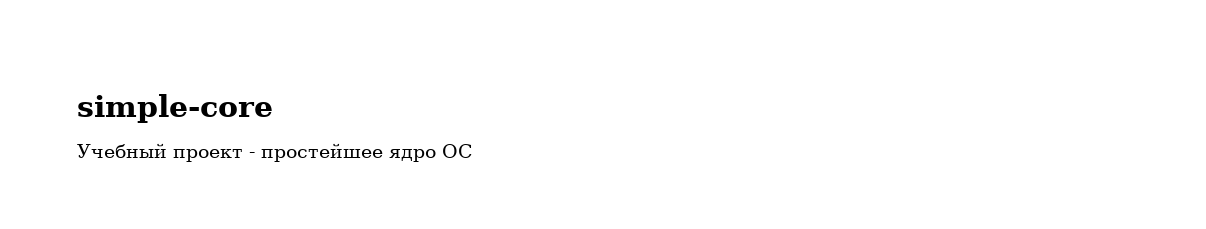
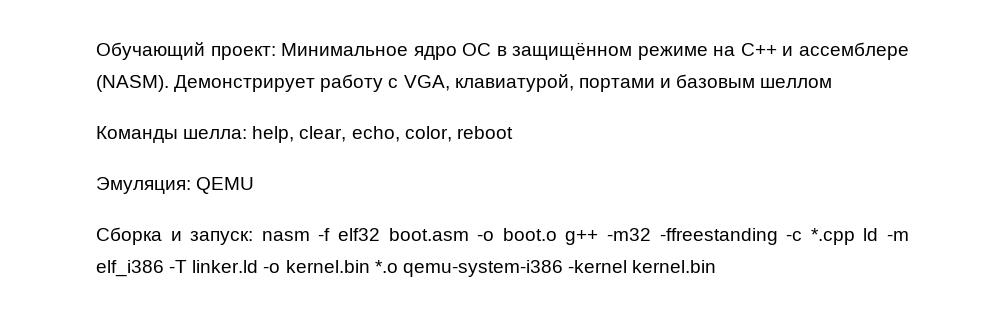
[77,94,273,123] [77,143,473,162] simple-core // Учебный проект - простейшее ядро ОС -> [96,42,909,60] [96,74,833,92] [96,126,513,143] [96,177,255,194] [96,227,910,245] [96,260,717,277] Обучающий проект: Минимальное ядро ОС в защищённом режиме на C++ и ассемблере (NASM). Демонстрирует работу с VGA, клавиатурой, портами и базовым шеллом // Команды шелла: help, clear, echo, color, reboot // Эмуляция: QEMU // Сборка и запуск: nasm -f elf32 boot.asm -o boot.o g++ -m32 -ffreestanding -c *.cpp ld -m elf_i386 -T linker.ld -o kernel.bin *.o qemu-system-i386 -kernel kernel.bin

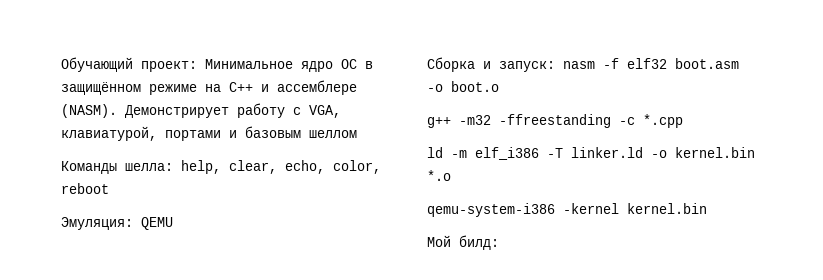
(557, 234) none -> (499, 86) //
(855, 236) none -> (683, 121) //
(398, 266) none -> (451, 175) //
(717, 266) none -> [427,235,499,250] // Мой билд:

